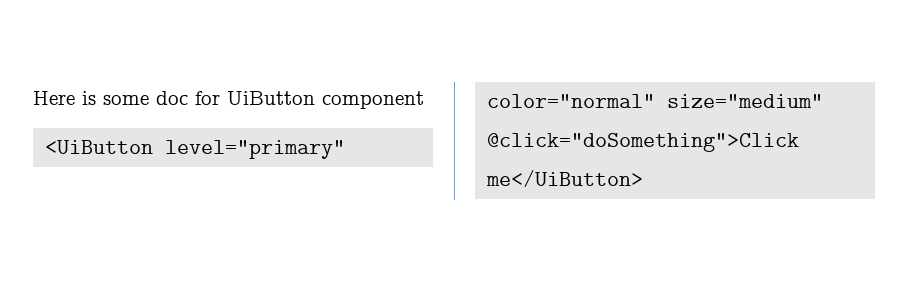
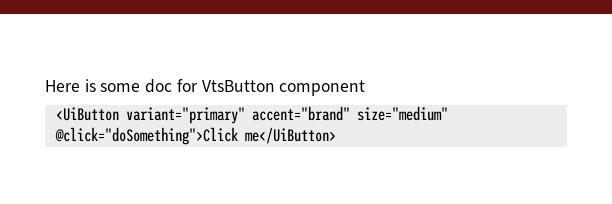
[227,91,315,105] UiButton -> [201,80,275,92] VtsButton
[165,140,346,159] [487,94,656,108] level="primary" color="normal" -> [125,106,350,124] variant="primary" accent="brand"

